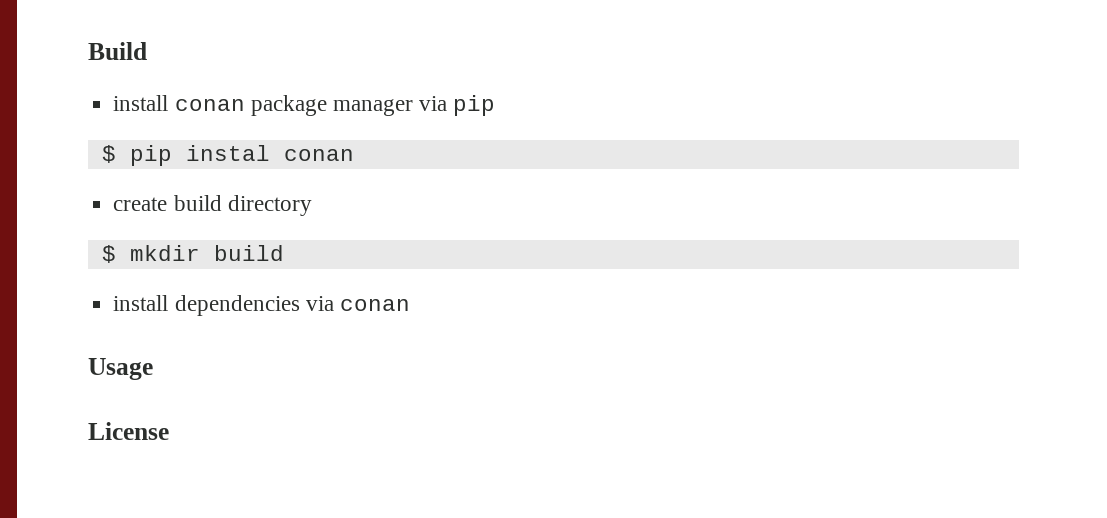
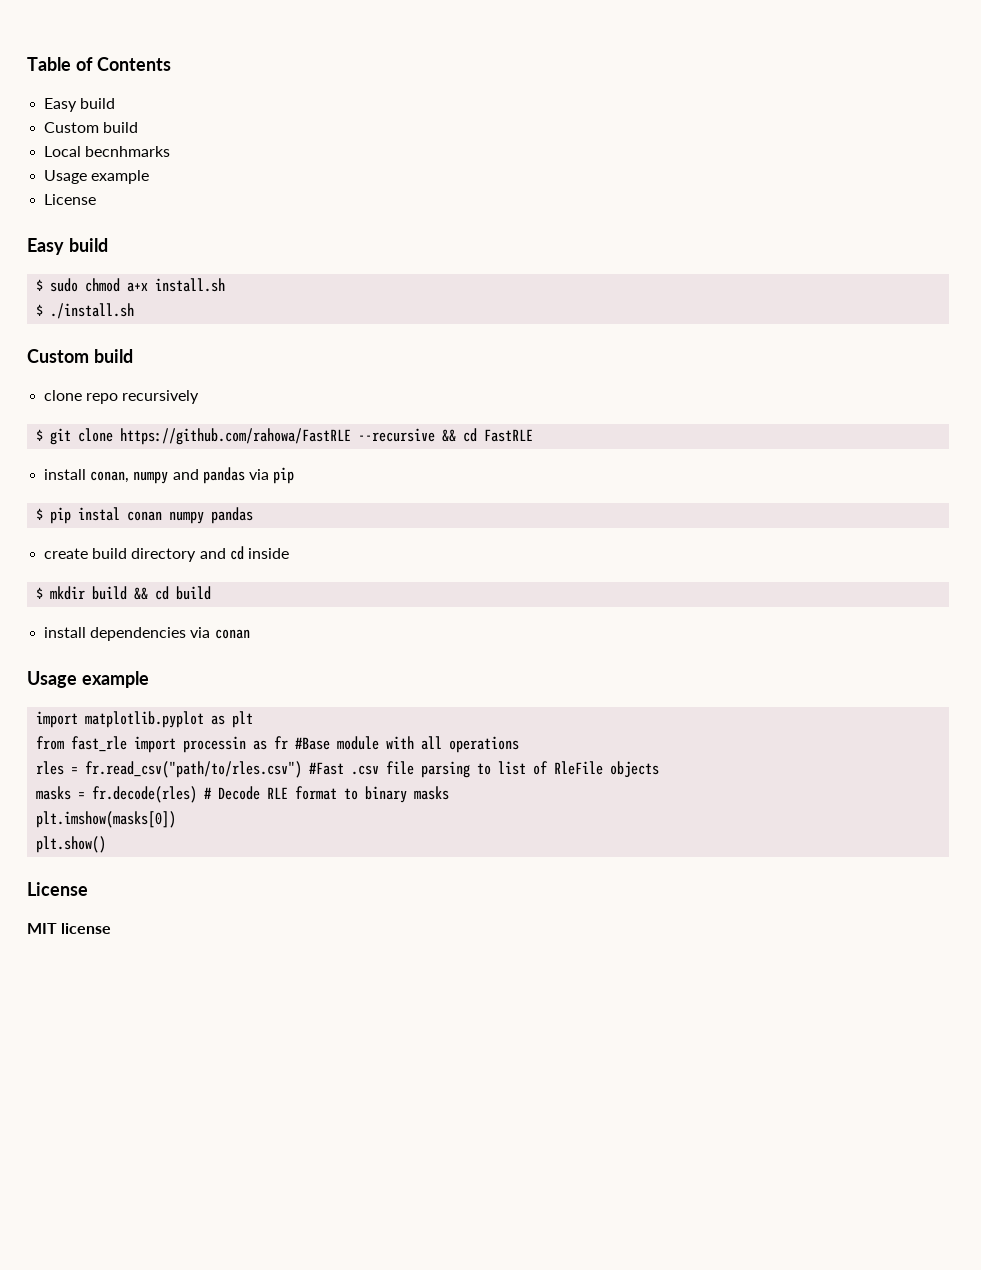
[88,42,147,60] [113,95,413,116] Build // install conan package manager -> [27,57,171,71] [44,98,116,112] [44,122,139,133] [44,146,171,157] [44,170,150,184] [44,194,97,205] [27,238,108,255] [36,278,226,292] [36,303,135,319] [27,349,133,363] [44,390,200,404] [36,428,534,445] [44,467,245,484] Table of Contents // Easy build // Custom build // Local becnhmarks // Usage example // License // Easy build // $ sudo chmod a+x install.sh // $ ./install.sh // Custom build // clone repo recursively // $ git clone https://github.com/rahowa/FastRLE --recursive && cd FastRLE // install conan, numpy and pandas
(354, 155) none -> [169,507,254,524] numpy pandas
(312, 205) none -> [199,546,289,560] and cd inside
(284, 253) none -> [134,586,212,600] && cd build
[88,422,169,440] // License -> [81,671,149,688] [36,711,254,728] [36,736,520,753] [36,761,660,778] [36,786,450,803] [36,811,177,828] [36,836,107,853] [27,882,88,896] [27,923,112,934] example // import matplotlib.pyplot as plt // from fast_rle import processin as fr #Base module with all operations // rles = fr.read_csv("path/to/rles.csv") #Fast .csv file parsing to list of RleFile objects // masks = fr.decode(rles) # Decode RLE format to binary masks // plt.imshow(masks[0]) // plt.show() // License // MIT license

